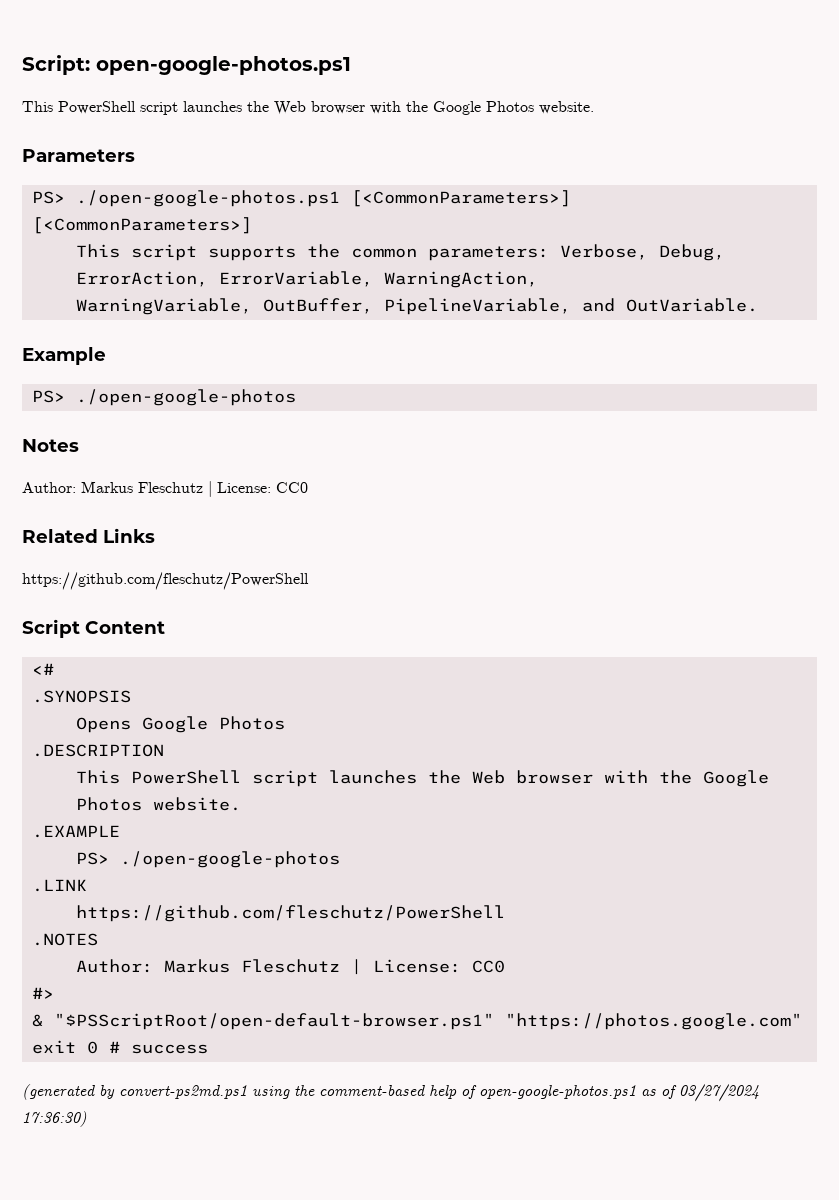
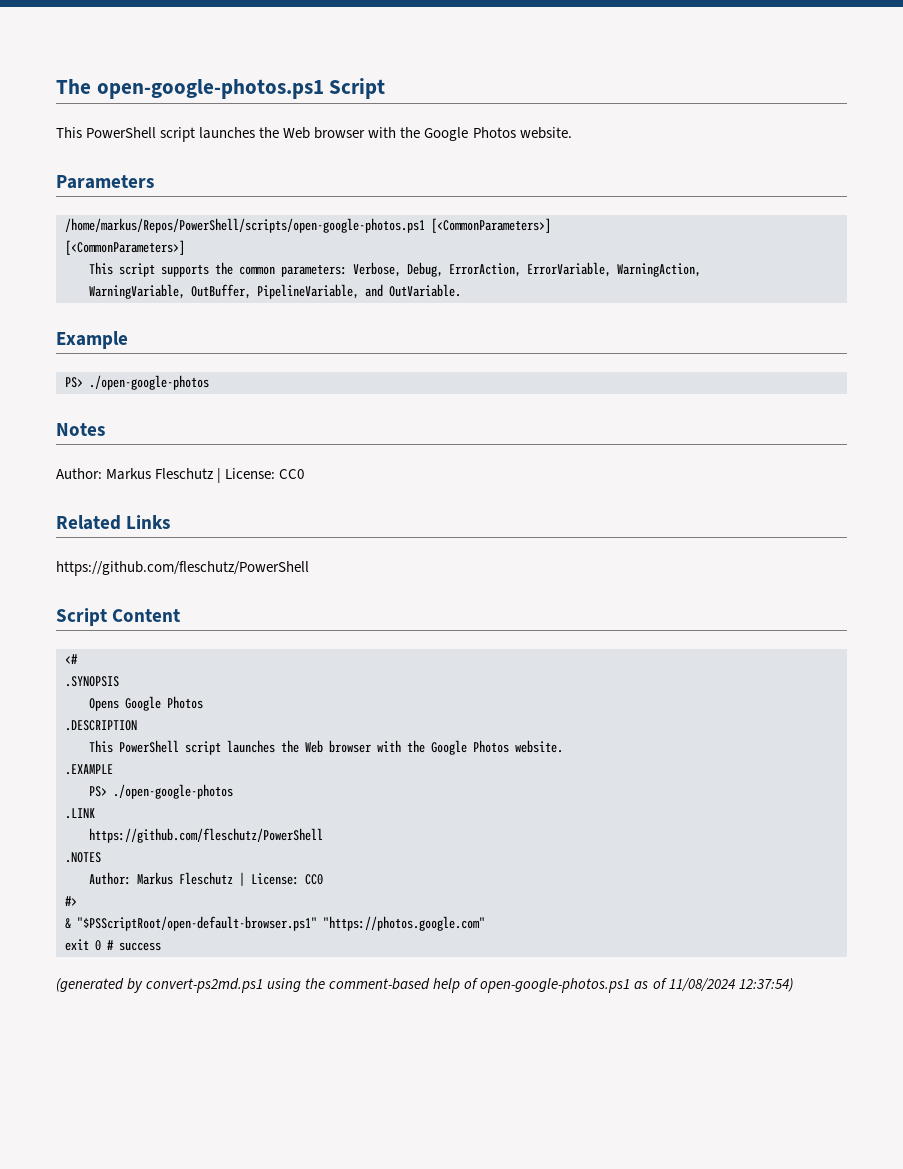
[22,55,351,75] Script: open-google-photos.ps1 -> [56,78,386,99] The open-google-photos.ps1 Script
[31,190,340,207] PS> ./open-google-photos.ps1 -> [65,218,425,233] /home/markus/Repos/PowerShell/scripts/open-google-photos.ps1
[679,1084,759,1102] [22,1111,87,1127] 03/27/2024 17:36:30) -> [668,978,793,992] 11/08/2024 12:37:54)

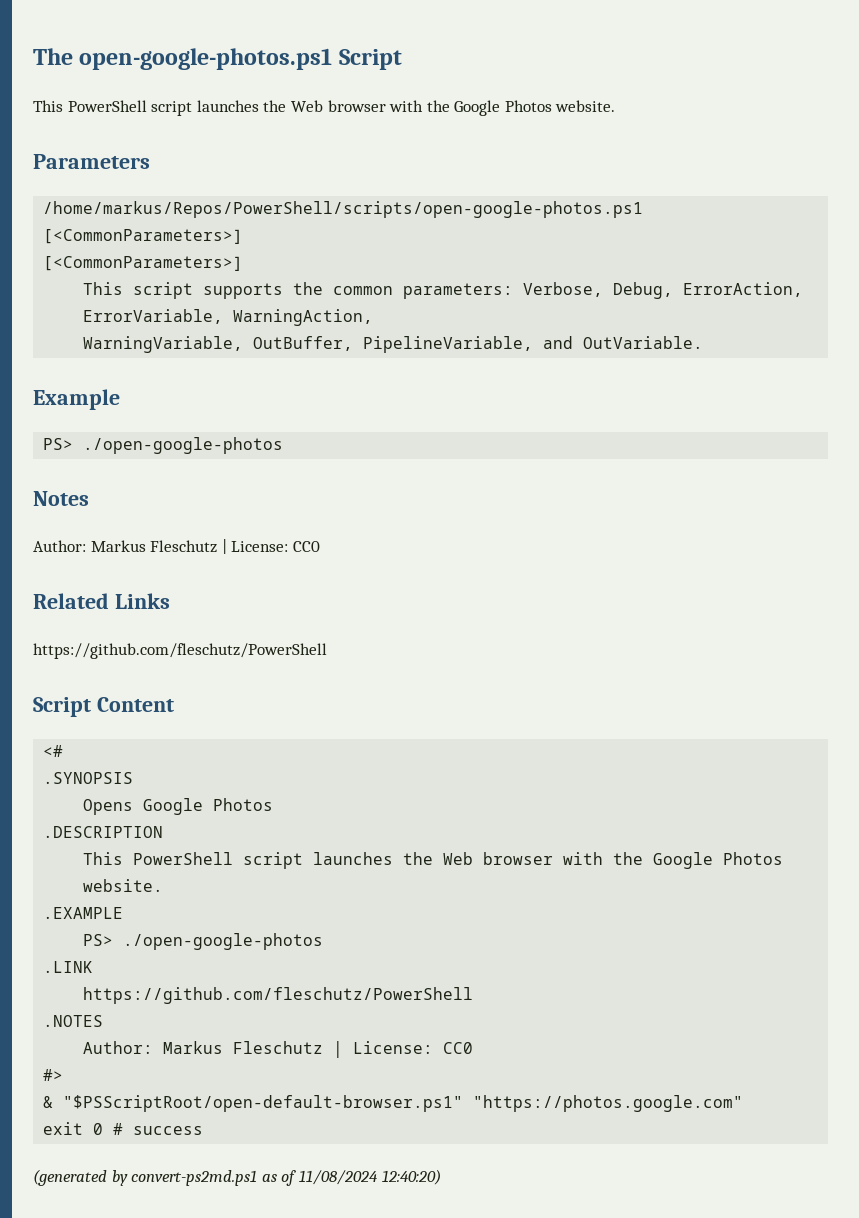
[267,978,631,993] using the comment-based help of open-google-photos.ps1 -> (258, 1178) none
[738,978,793,992] 12:37:54) -> [381,1169,441,1185] 12:40:20)

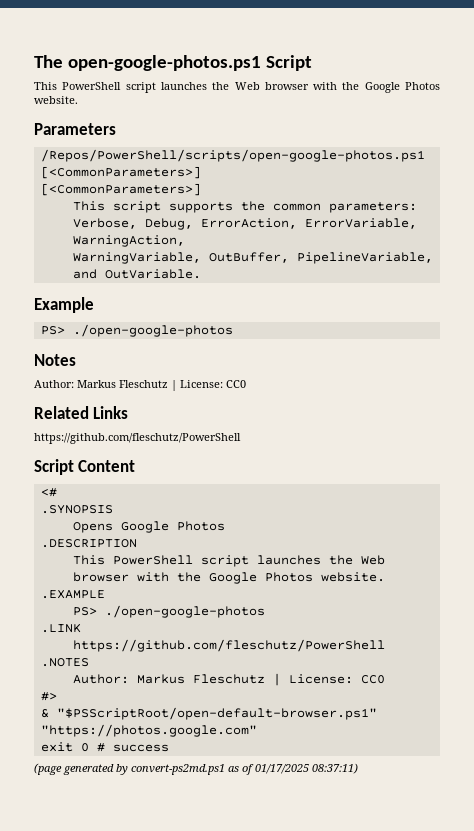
[43,201,644,218] /home/markus/Repos/PowerShell/scripts/open-google-photos.ps1 -> [40,149,425,162] /Repos/PowerShell/scripts/open-google-photos.ps1
[33,1169,107,1186] (generated -> [34,763,114,775] (page generated
[298,1169,441,1185] 11/08/2024 12:40:20) -> [255,763,358,774] 01/17/2025 08:37:11)

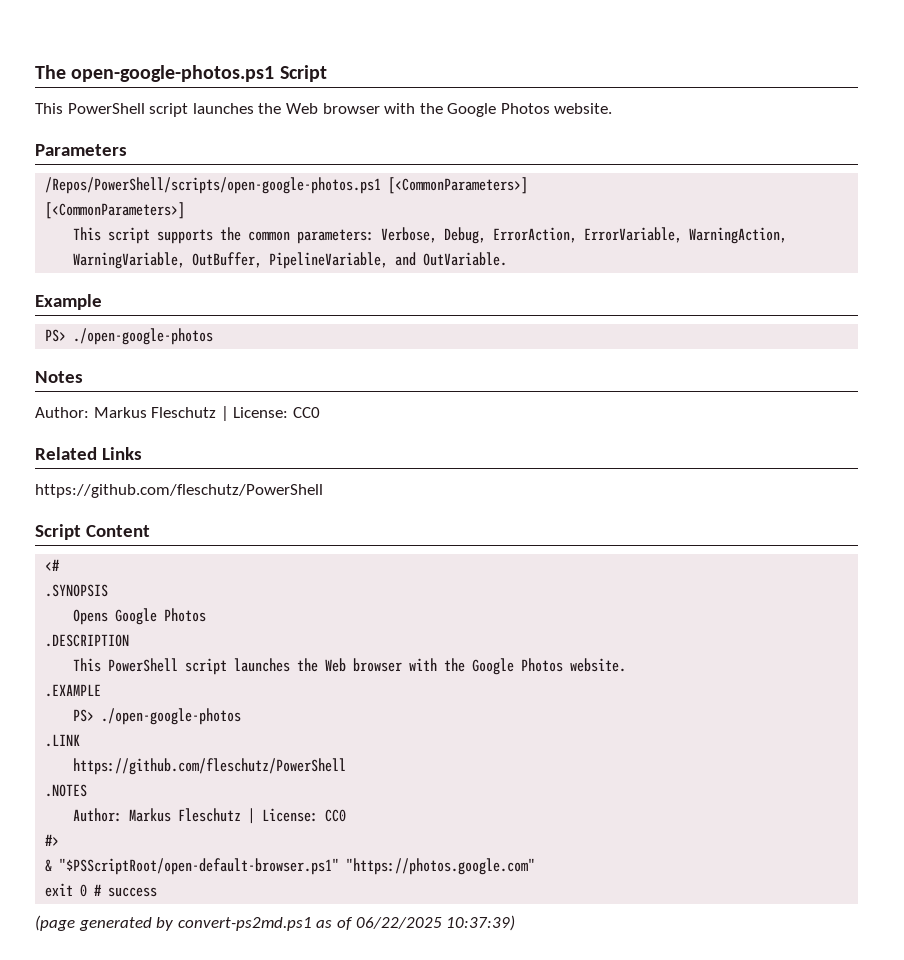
[255,763,358,774] 01/17/2025 08:37:11) -> [355,915,516,931] 06/22/2025 10:37:39)

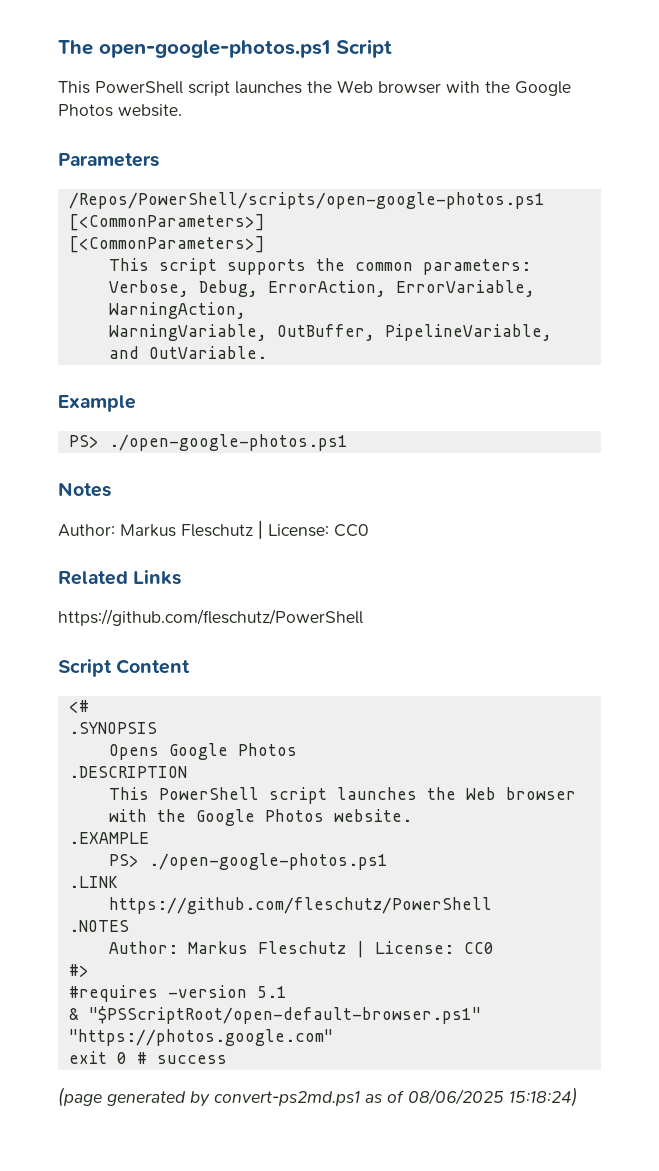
[73,328,214,345] ./open-google-photos -> [108,434,348,451] ./open-google-photos.ps1
[101,708,242,725] ./open-google-photos -> [148,853,388,870] ./open-google-photos.ps1
(60, 840) none -> [68,985,287,1002] // #requires -version 5.1
[355,915,516,931] 06/22/2025 10:37:39) -> [408,1087,578,1107] 08/06/2025 15:18:24)

